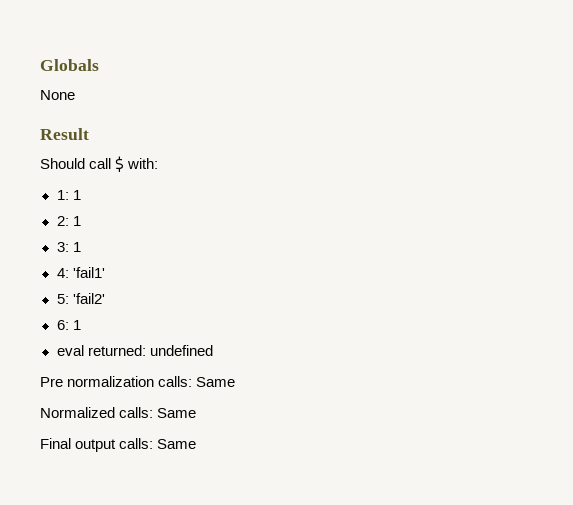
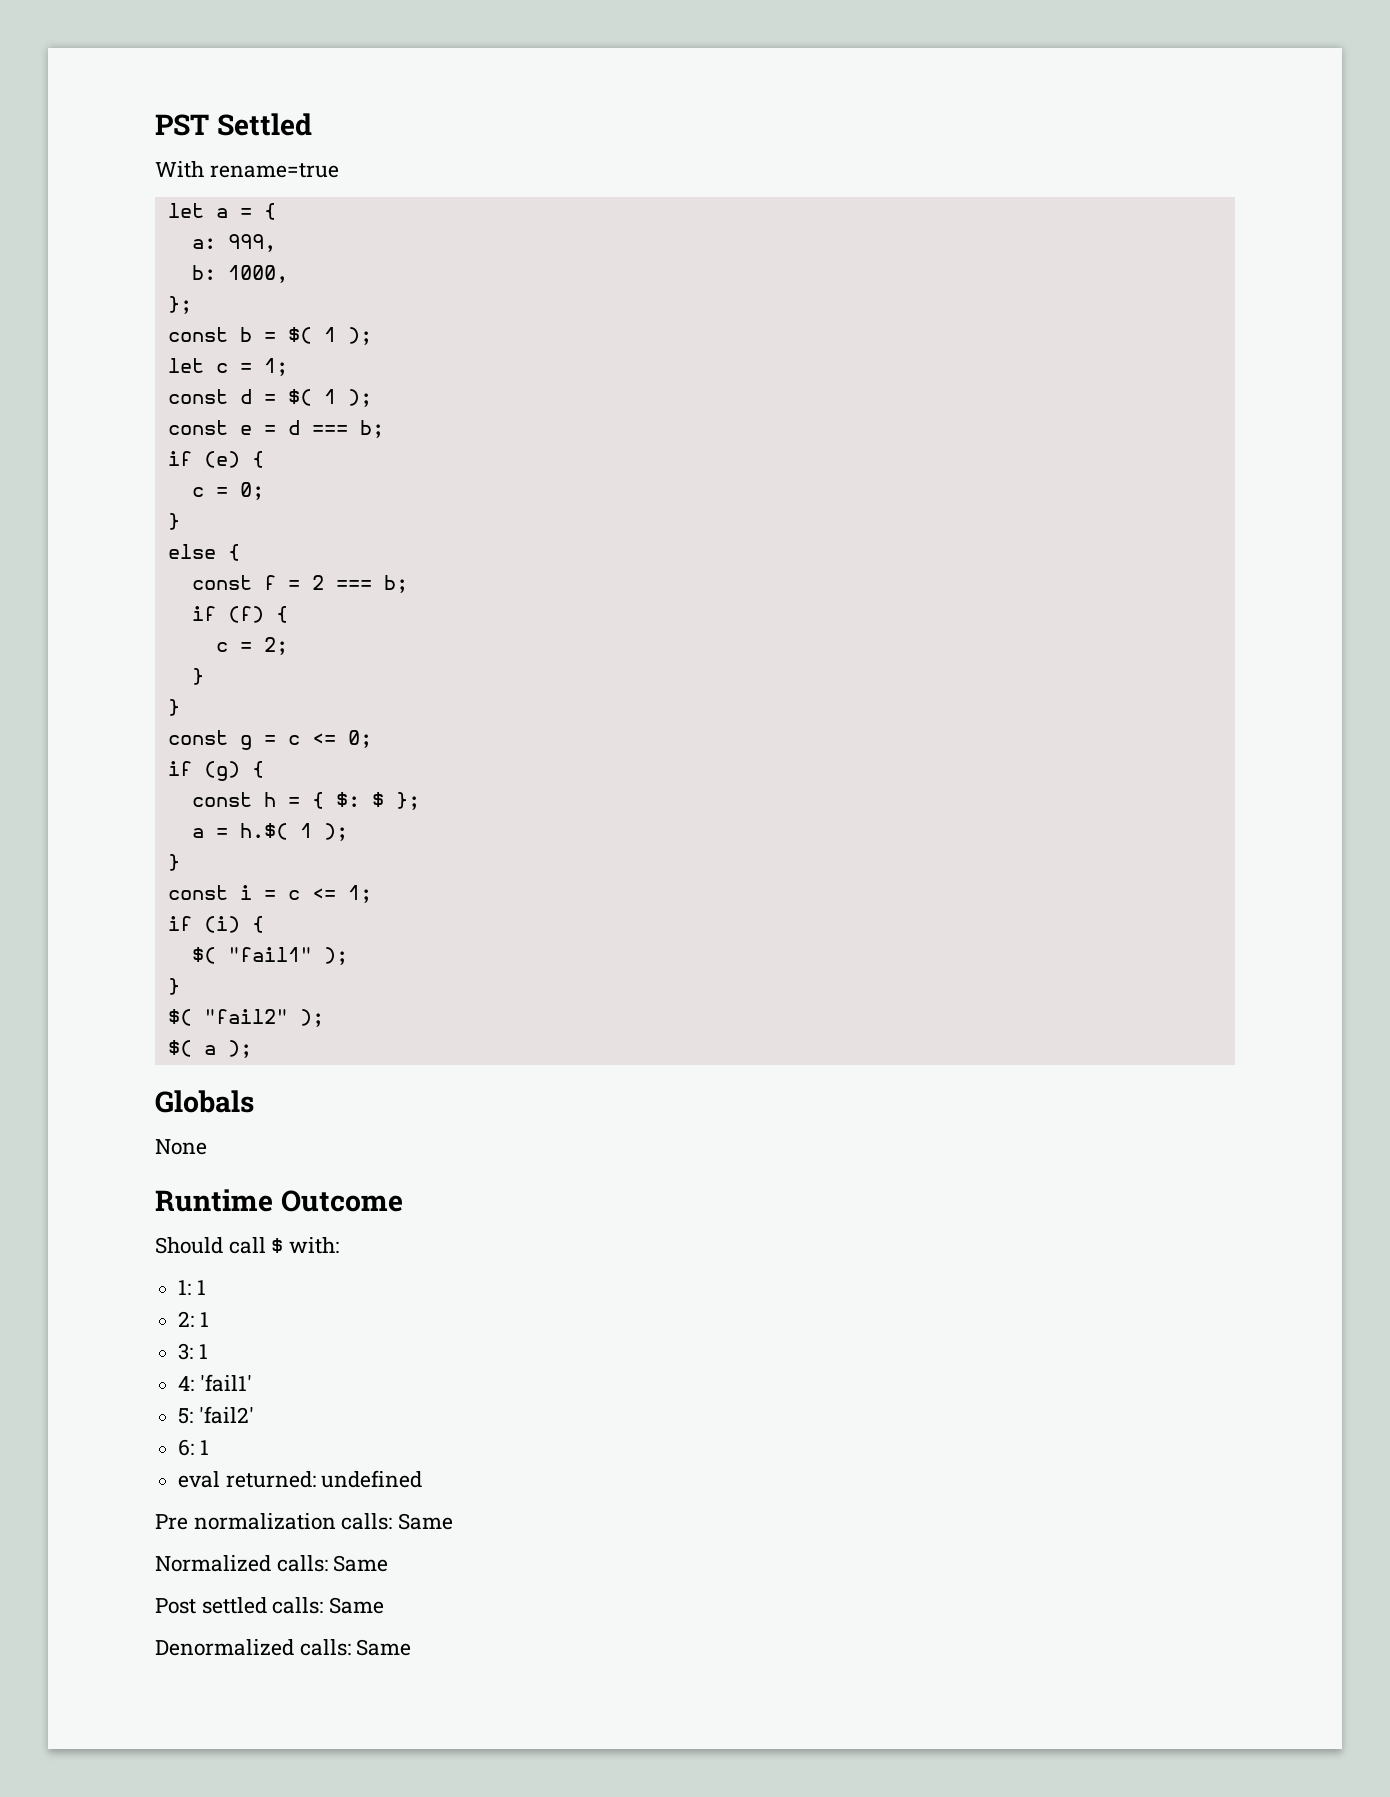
(40, 65) none -> [155,113,312,136] [155,161,339,178] [167,203,276,220] [191,234,276,252] [191,265,288,283] [167,296,192,314] [167,327,372,345] [167,358,288,376] [167,389,372,407] [167,420,384,438] [167,451,264,468] [191,482,264,500] [167,513,180,530] [167,544,240,561] [191,575,408,593] [191,606,288,623] [215,637,288,655] [191,668,204,685] [167,699,180,716] [167,730,372,750] [167,761,264,781] [191,792,420,810] [191,823,348,841] [167,854,180,871] [167,885,372,903] [167,916,264,933] [191,947,348,965] [167,978,180,995] [167,1009,324,1027] [167,1040,252,1058] PST Settled // With rename=true // let a = { // a: 999, // b: 1000, // }; // const b = $( 1 ); // let c = 1; // const d = $( 1 ); // const e = d === b; // if (e) { // c = 0; // } // else { // const f = 2 === b; // if (f) { // c = 2; // } // } // const g = c <= 0; // if (g) { // const h = { $: $ }; // a = h.$( 1 ); // } // const i = c <= 1; // if (i) { // $( "fail1" ); // } // $( "fail2" ); // $( a ); //
[40,128,89,140] Result -> [155,1189,403,1212] Runtime Outcome
[40,438,197,452] Final output calls: Same -> [155,1597,385,1614] [155,1639,412,1656] Post settled calls: Same // Denormalized calls: Same

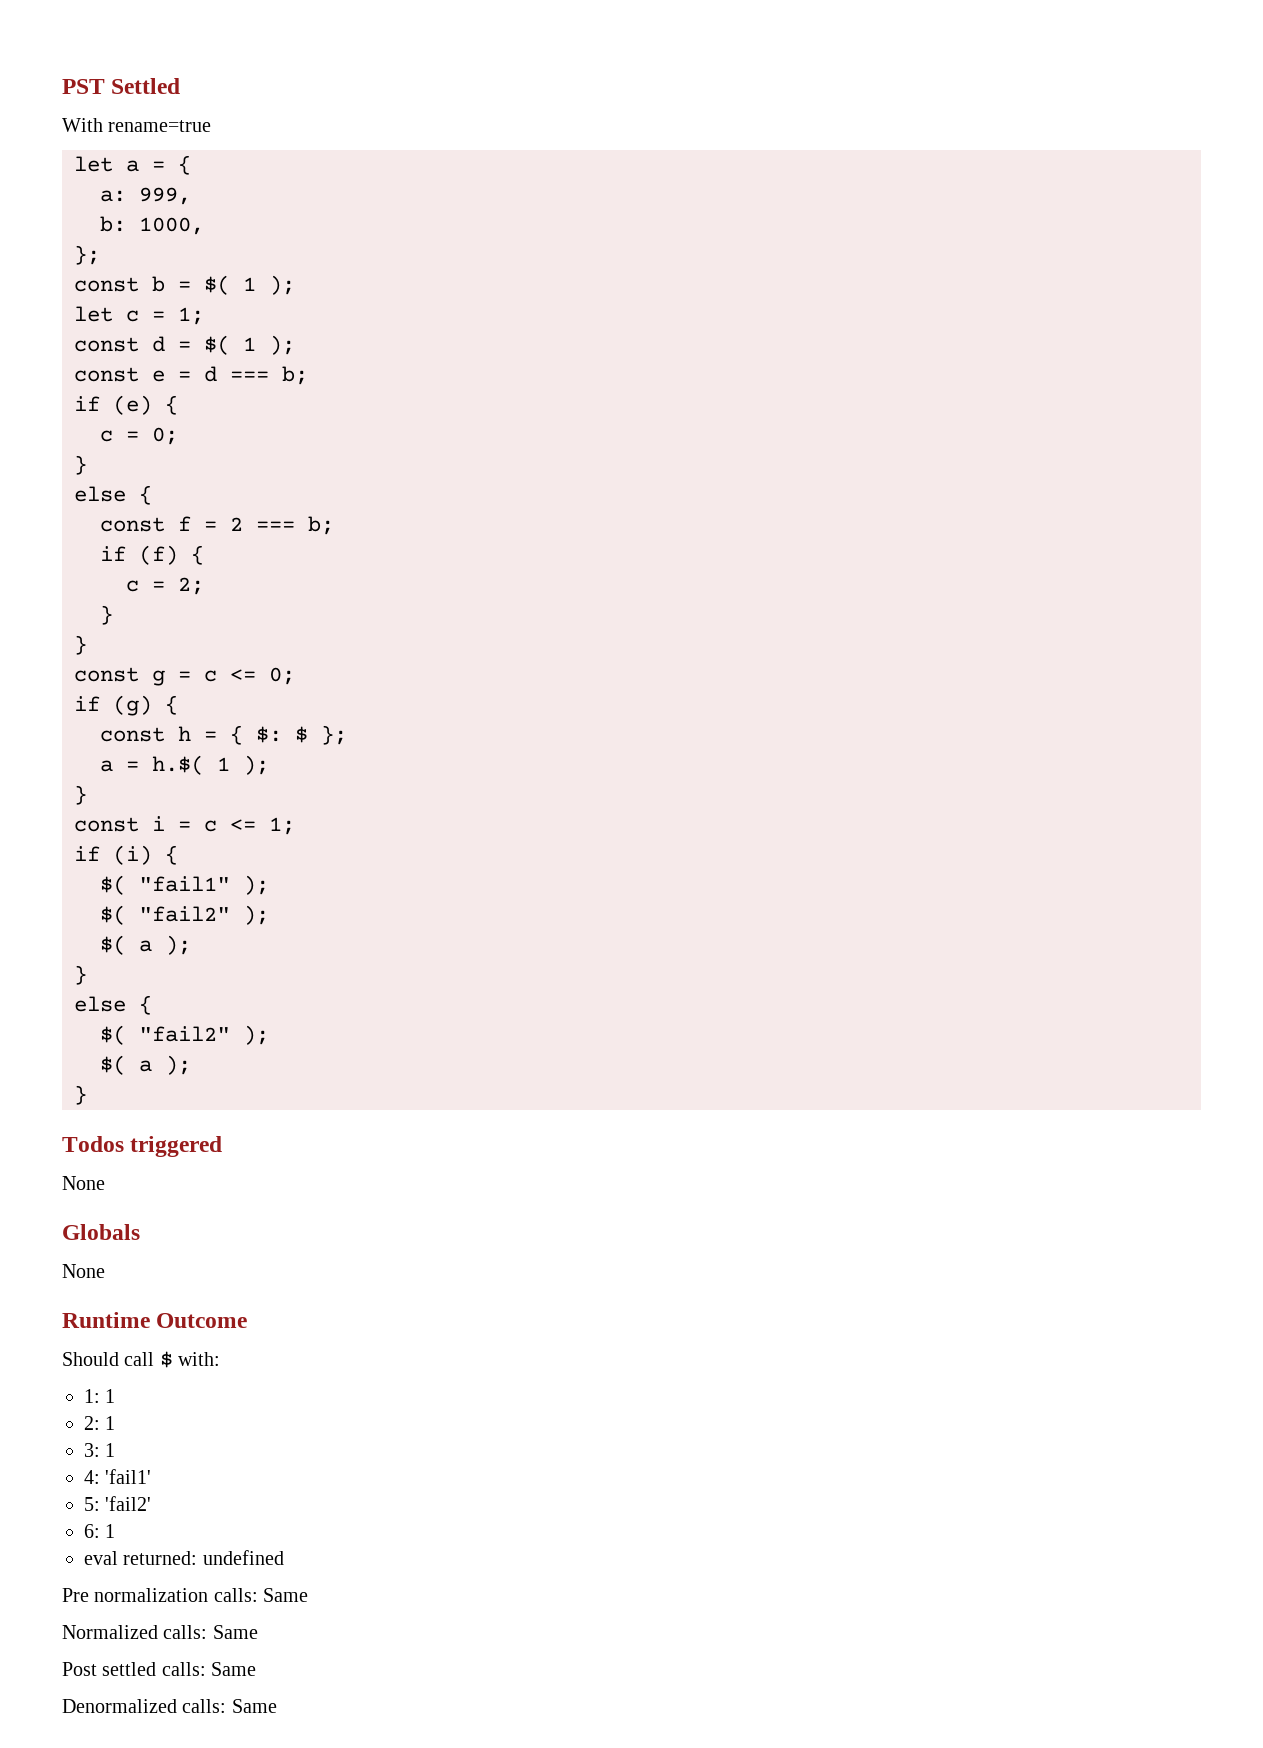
[167,978,180,995] [167,1009,324,1027] [167,1040,252,1058] // } // $( "fail2" ); // $( a ); -> [100,905,269,925] [100,935,191,955] [74,965,87,985] [74,995,152,1015] [100,1025,269,1045] [100,1055,191,1075] [74,1085,87,1105] [62,1136,223,1157] [62,1176,105,1190] // $( "fail2" ); // $( a ); // } // else { // $( "fail2" ); // $( a ); // } // Todos triggered // None

